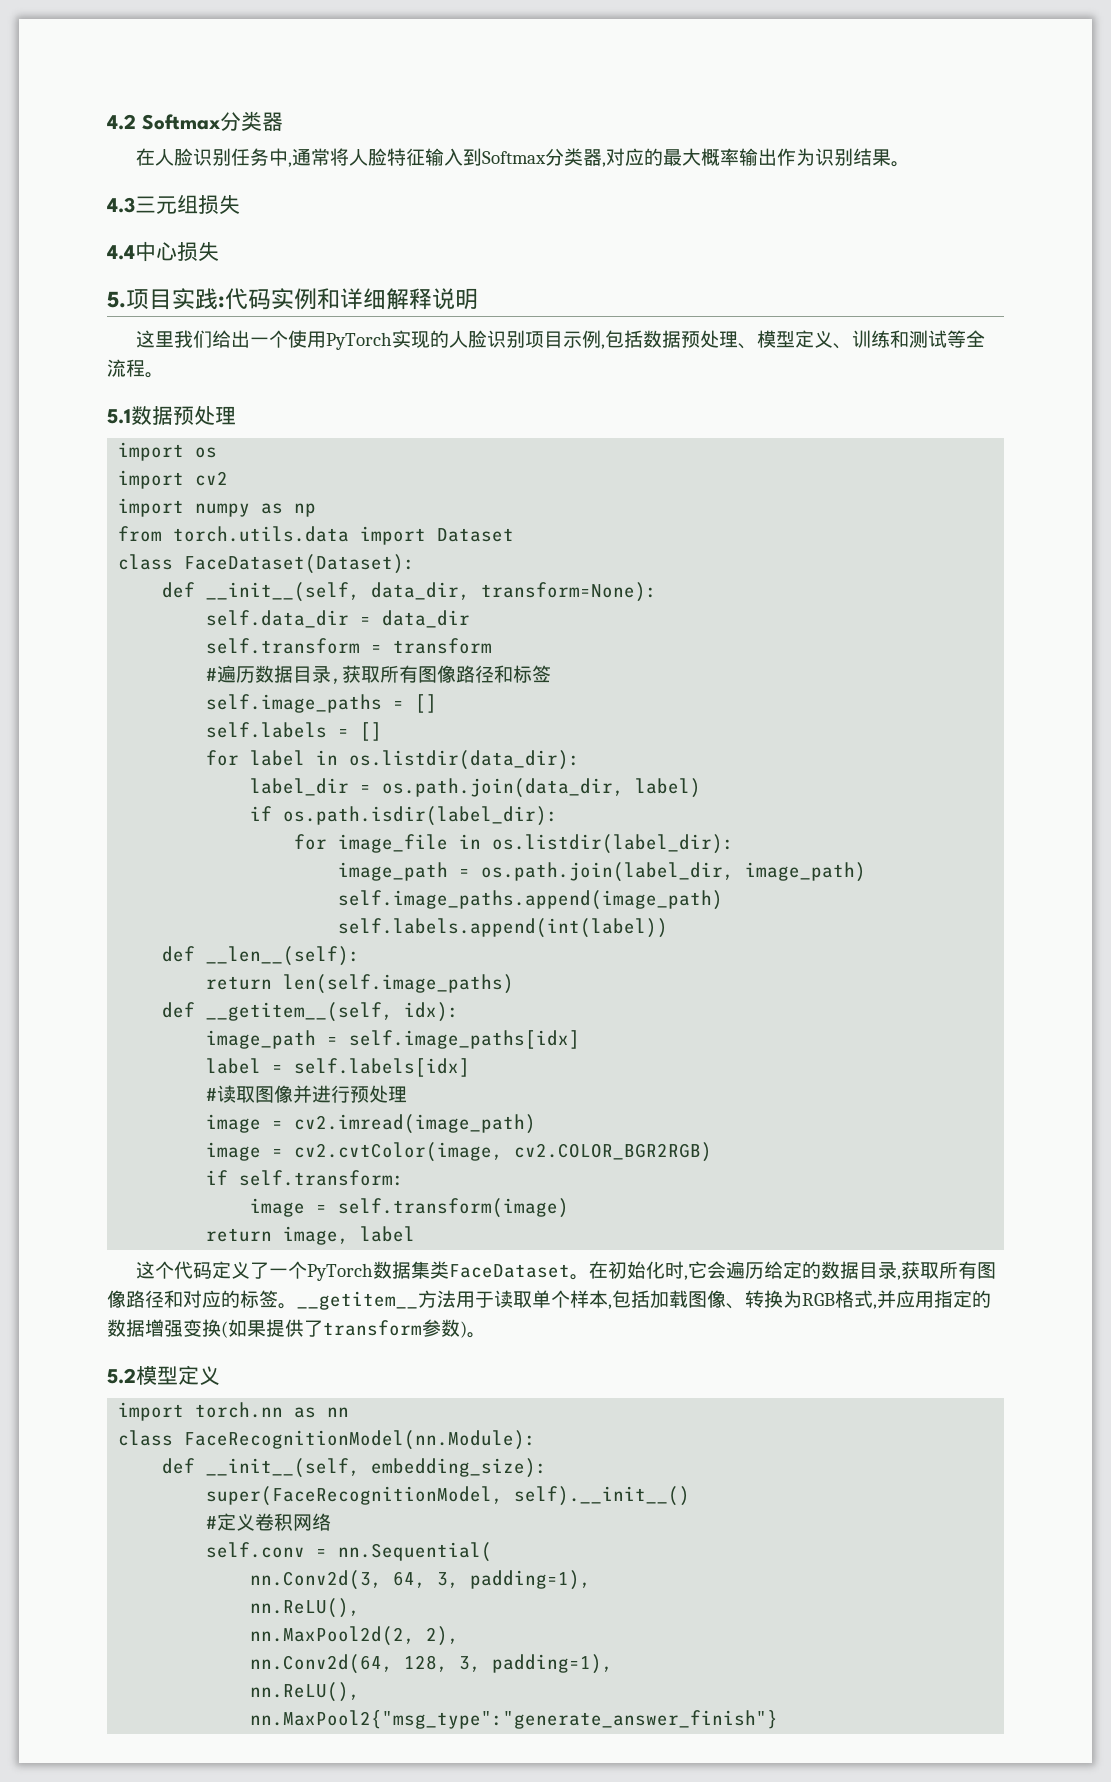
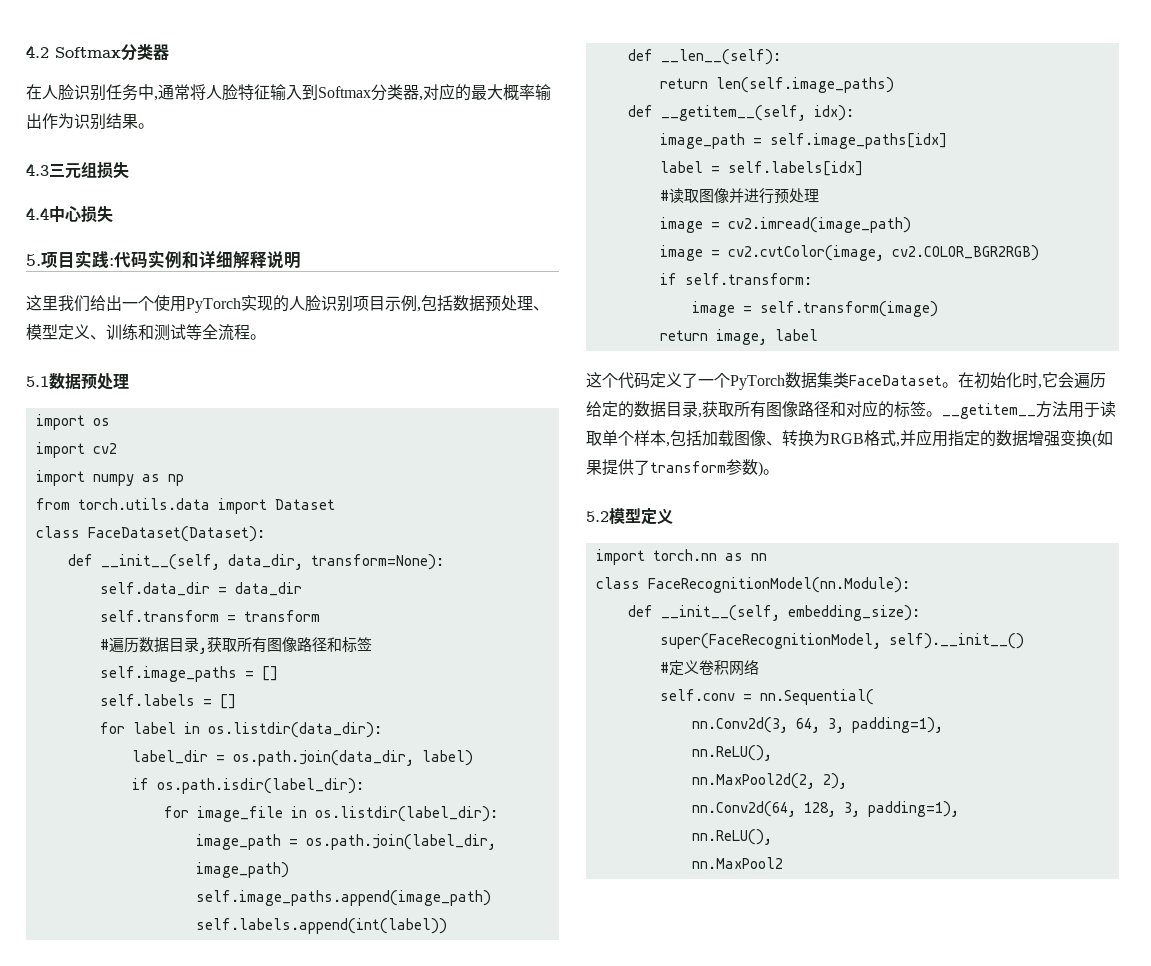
[250,1710,779,1729] nn.MaxPool2{"msg_type":"generate_answer_finish"} -> [691,857,783,869] nn.MaxPool2

